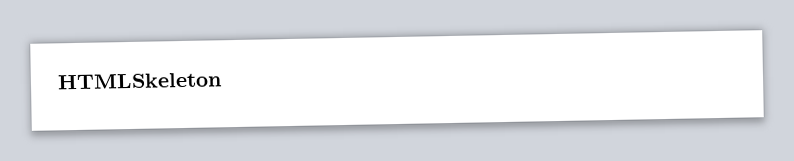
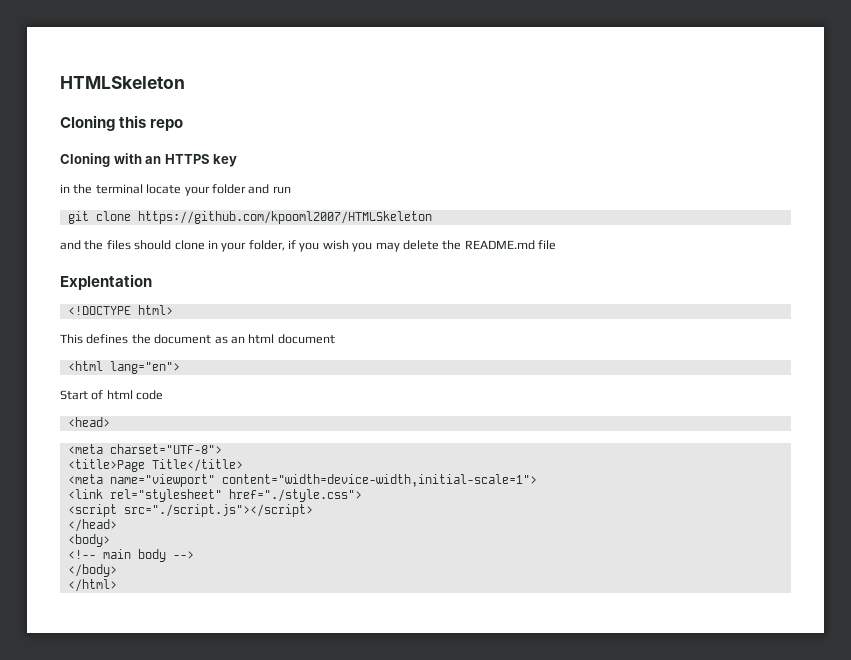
(222, 81) none -> [60,115,184,131] [60,153,238,167] [60,184,291,196] [67,211,432,224] [60,240,556,252] [60,274,152,290] [67,305,173,315] [60,334,335,344] [67,361,180,374] [60,390,164,400] [67,417,110,427] [67,444,222,454] [67,459,243,472] [67,474,537,487] [67,489,362,502] [67,504,313,517] [67,519,117,532] [67,534,110,547] [67,549,194,562] [67,564,117,577] [67,579,117,592] // Cloning this repo // Cloning with an HTTPS key // in the terminal locate your folder and run // git clone https://github.com/kpooml2007/HTMLSkeleton // and the files should clone in your folder, if you wish you may delete the README.md file // Explentation // <!DOCTYPE html> // This defines the document as an html document // <html lang="en"> // Start of html code // <head> // <meta charset="UTF-8"> // <title>Page Title</title> // <meta name="viewport" content="width=device-width,initial-scale=1"> // <link rel="stylesheet" href="./style.css"> // <script src="./script.js"></script> // </head> // <body> // <!-- main body --> // </body> // </html>

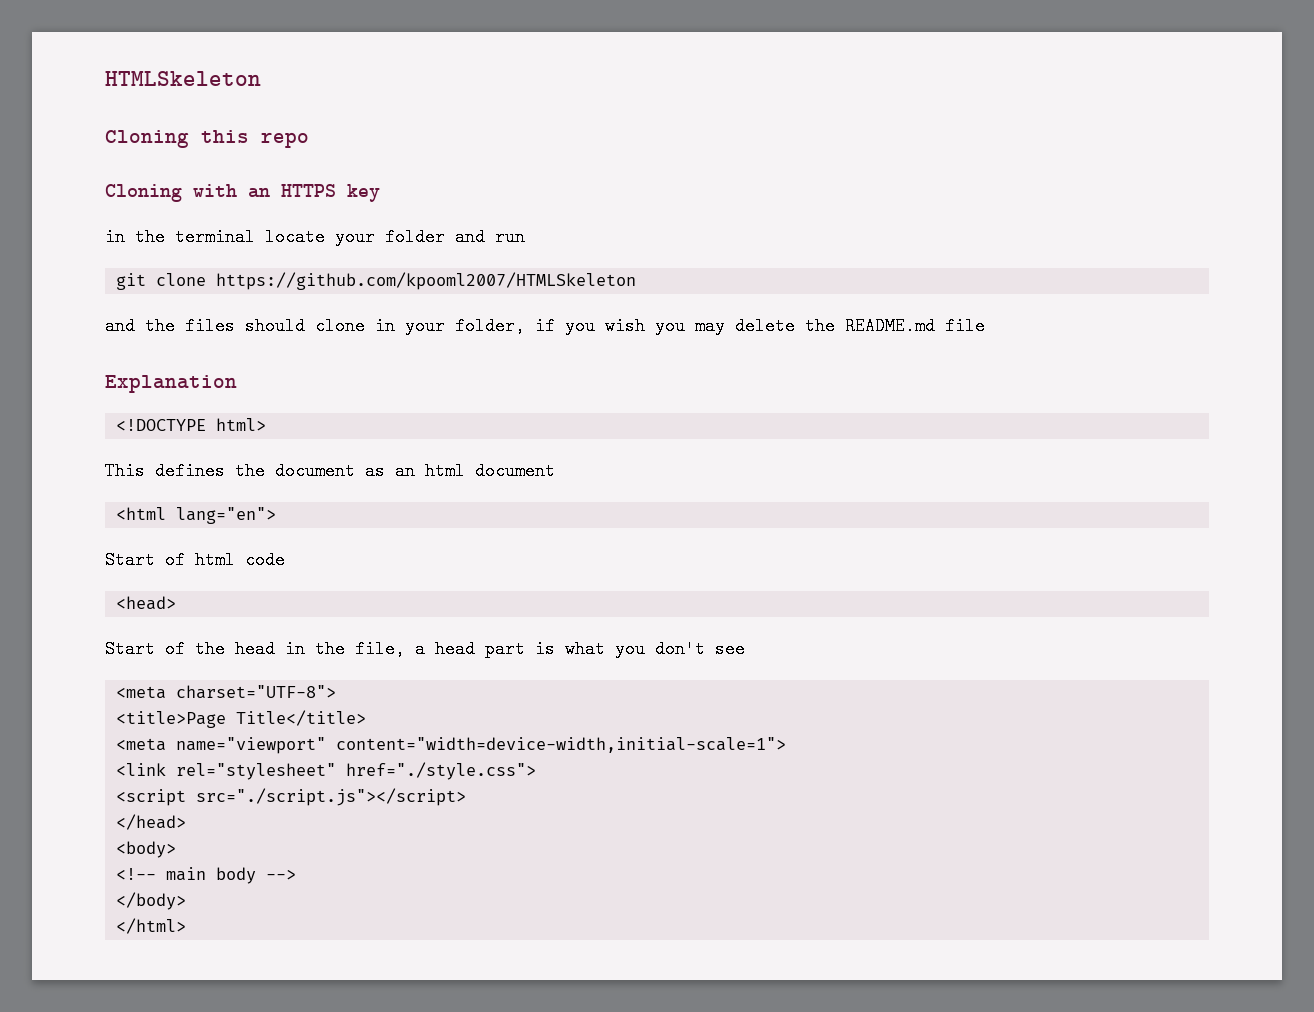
[60,274,152,290] Explentation -> [105,375,237,393] Explanation
(110, 422) none -> [105,640,745,658] // Start of the head in the file, a head part is what you don't see

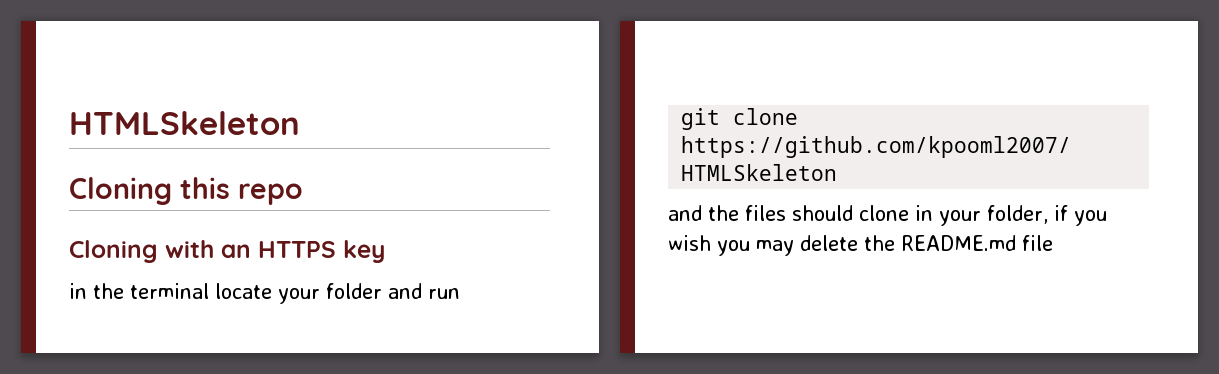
[105,375,237,393] [116,418,267,431] [105,462,555,480] [116,507,277,524] [105,551,285,569] [116,596,177,610] [105,640,745,658] [116,685,337,699] [116,710,367,728] [116,737,787,754] [116,762,537,780] [116,788,467,806] [116,814,187,830] [116,841,177,858] [116,867,297,884] [116,892,187,910] [116,918,187,934] // Explanation // <!DOCTYPE html> // This defines the document as an html document // <html lang="en"> // Start of html code // <head> // Start of the head in the file, a head part is what you don't see // <meta charset="UTF-8"> // <title>Page Title</title> // <meta name="viewport" content="width=device-width,initial-scale=1"> // <link rel="stylesheet" href="./style.css"> // <script src="./script.js"></script> // </head> // <body> // <!-- main body --> // </body> // </html> -> (1053, 243) none

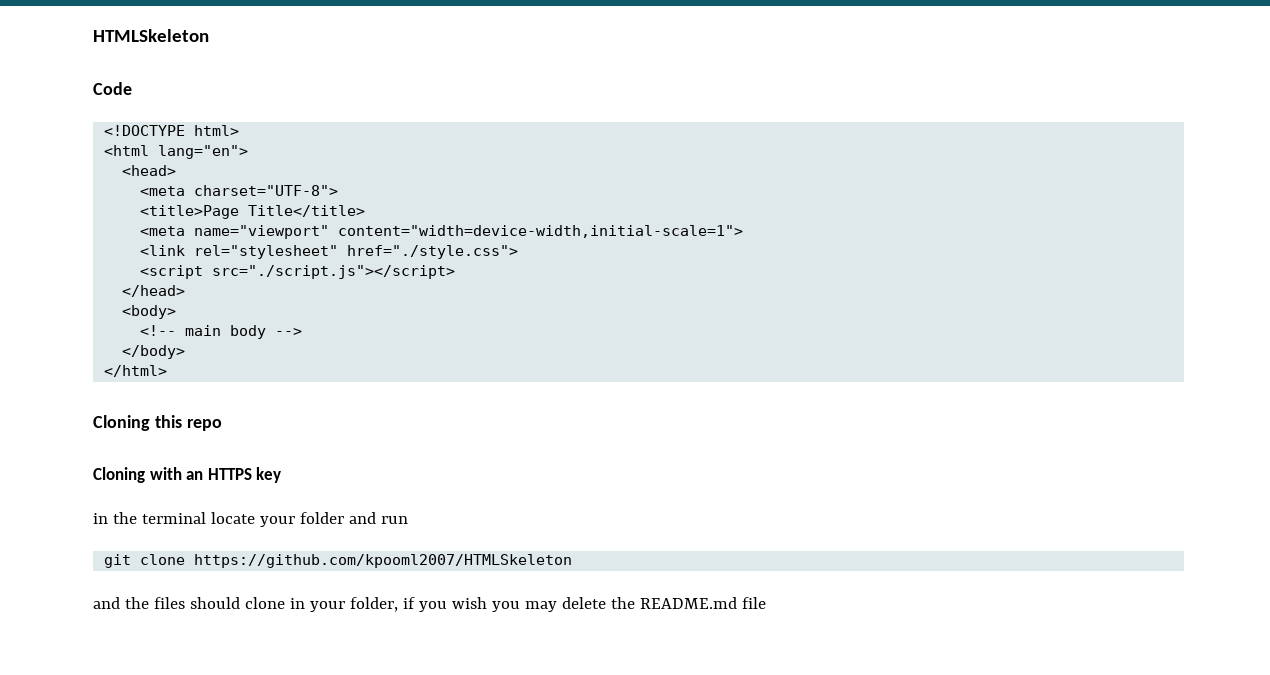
(300, 123) none -> [93,82,132,95] [104,125,240,136] [104,145,249,159] [122,165,177,176] [140,185,339,196] [140,205,366,219] [140,225,744,239] [140,245,519,259] [140,265,456,279] [122,285,186,297] [122,305,177,319] [140,325,303,339] [122,345,186,359] [104,365,168,377] // Code // <!DOCTYPE html> // <html lang="en"> // <head> // <meta charset="UTF-8"> // <title>Page Title</title> // <meta name="viewport" content="width=device-width,initial-scale=1"> // <link rel="stylesheet" href="./style.css"> // <script src="./script.js"></script> // </head> // <body> // <!-- main body --> // </body> // </html>

